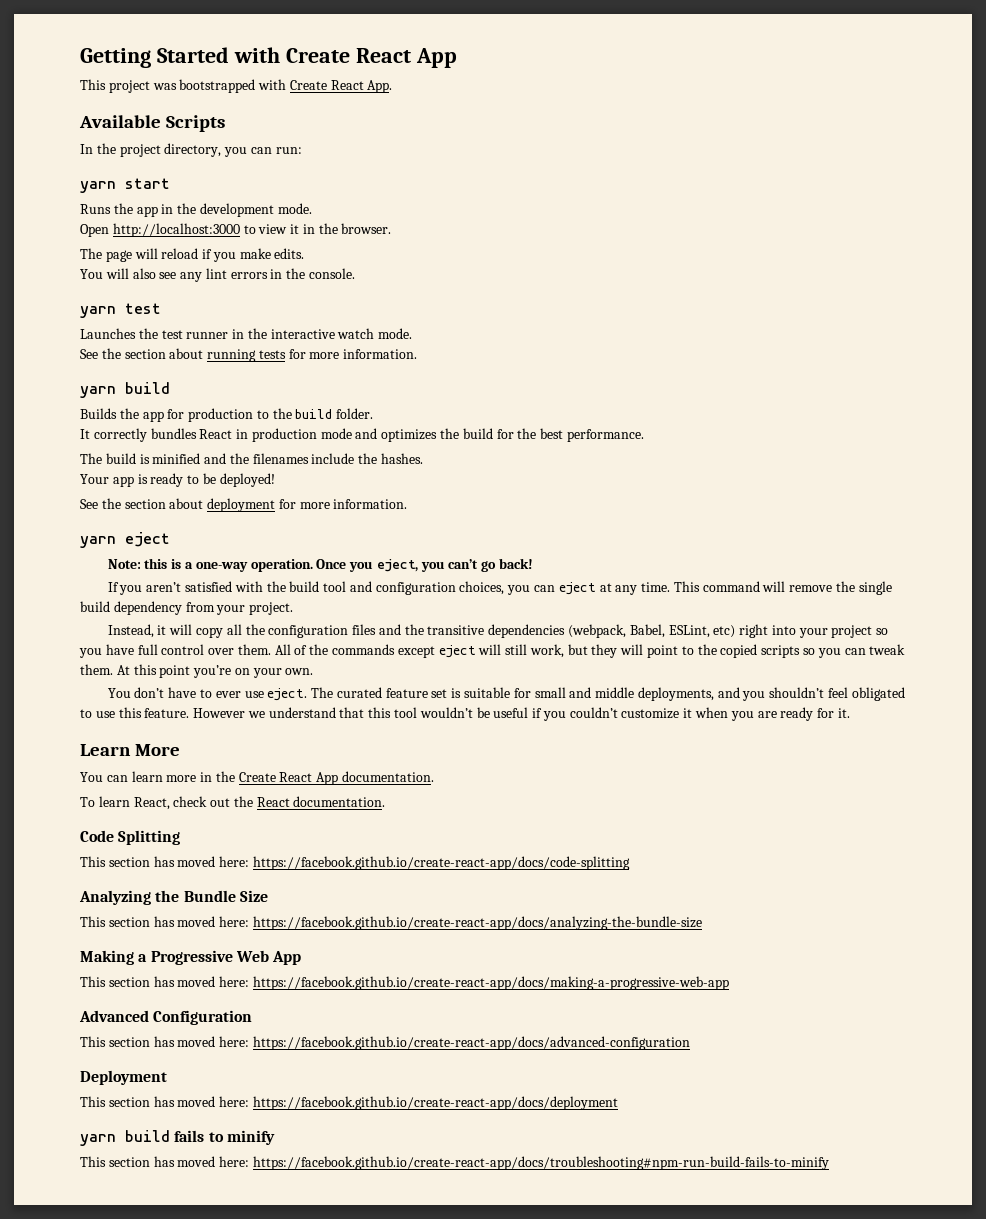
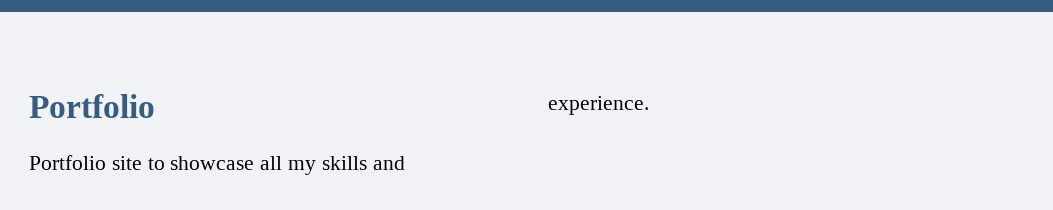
[80,47,457,68] [80,79,393,93] [79,115,226,132] [80,143,302,157] [80,178,170,193] [80,203,312,217] [80,223,392,237] [80,248,305,262] [80,268,356,282] [80,303,161,318] [80,328,413,339] [80,348,418,362] [80,382,170,398] [80,408,374,422] [80,428,644,442] [80,453,424,464] [80,473,275,487] [80,498,408,512] [80,532,170,548] [107,558,533,572] [107,581,892,595] [80,601,294,615] [107,624,889,638] [79,644,906,658] [80,664,314,678] [107,687,905,701] [80,707,850,721] [80,744,181,756] [80,771,435,785] [80,796,386,810] [80,830,181,845] [80,856,630,870] [79,890,268,905] [80,916,702,930] [80,950,302,965] [80,976,729,990] [79,1010,253,1025] [80,1036,690,1050] [80,1070,167,1085] [80,1096,618,1110] [80,1130,275,1146] [80,1156,829,1170] Getting Started with Create React App // This project was bootstrapped with Create React App. // Available Scripts // In the project directory, you can run: // yarn start // Runs the app in the development mode. // Open http://localhost:3000 to view it in the browser. // The page will reload if you make edits. // You will also see any lint errors in the console. // yarn test // Launches the test runner in the interactive watch mode. // See the section about running tests for more information. // yarn build // Builds the app for production to the build folder. // It correctly bundles React in production mode and optimizes the build for the best performance. // The build is minified and the filenames include the hashes. // Your app is ready to be deployed! // See the section about deployment for more information. // yarn eject // Note: this is a one-way operation. Once you eject, you can’t go back! // If you aren’t satisfied with the build tool and configuration choices, you can eject at any time. This command will remove the single build dependency from your project. // Instead, it will copy all the configuration files and the transitive dependencies (webpack, Babel, ESLint, etc) right into your project so you have full control over them. All of the commands except eject will still work, but they will point to the copied scripts so you can tweak them. At this point you’re on your own. // You don’t have to ever use eject. The curated feature set is suitable for small and middle deployments, and you shouldn’t feel obligated to use this feature. However we understand that this tool wouldn’t be useful if you couldn’t customize it when you are ready for it. // Learn More // You can learn more in the Create React App documentation. // To learn React, check out the React documentation. // Code Splitting // This section has moved here: https://facebook.github.io/create-react-app/docs/code-splitting // Analyzing the Bundle Size // This section has moved here: https://facebook.github.io/create-react-app/docs/analyzing-the-bundle-size // Making a Progressive Web App // This section has moved here: https://facebook.github.io/create-react-app/docs/making-a-progressive-web-app // Advanced Configuration // This section has moved here: https://facebook.github.io/create-react-app/docs/advanced-configuration // Deployment // This section has moved here: https://facebook.github.io/create-react-app/docs/deployment // yarn build fails to minify // This section has moved here: https://facebook.github.io/create-react-app/docs/troubleshooting#npm-run-build-fails-to-minify -> [29,94,155,118] [29,155,405,175] [548,96,649,115] Portfolio // Portfolio site to showcase all my skills and experience.

